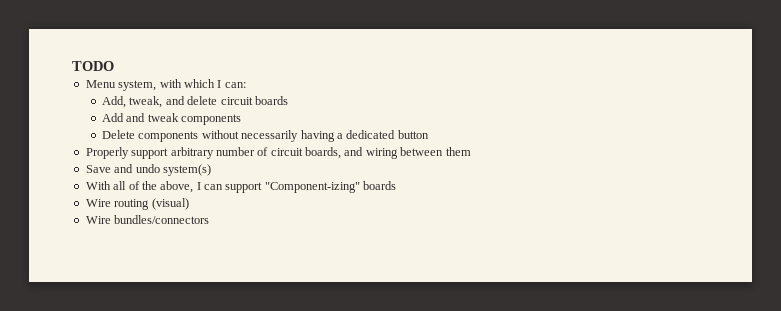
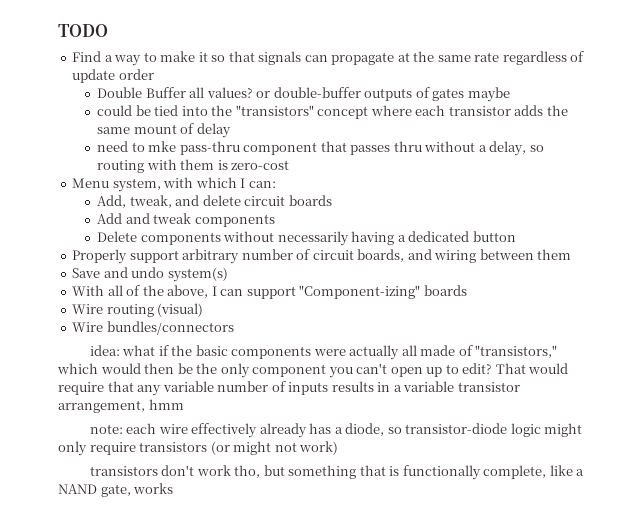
(114, 66) none -> [72,51,585,66] [72,69,154,83] [97,87,510,102] [97,105,568,119] [97,123,231,138] [97,141,544,156] [97,159,290,173] // Find a way to make it so that signals can propagate at the same rate regardless of update order // Double Buffer all values? or double-buffer outputs of gates maybe // could be tied into the "transistors" concept where each transistor adds the same mount of delay // need to mke pass-thru component that passes thru without a delay, so routing with them is zero-cost
(210, 219) none -> [89,345,558,360] [57,363,569,378] [58,381,520,396] [58,399,184,413] [89,423,583,438] [58,441,339,456] [89,465,585,480] [58,483,174,497] // idea: what if the basic components were actually all made of "transistors," which would then be the only component you can't open up to edit? That would require that any variable number of inputs results in a variable transistor arrangement, hmm // note: each wire effectively already has a diode, so transistor-diode logic might only require transistors (or might not work) // transistors don't work tho, but something that is functionally complete, like a NAND gate, works

